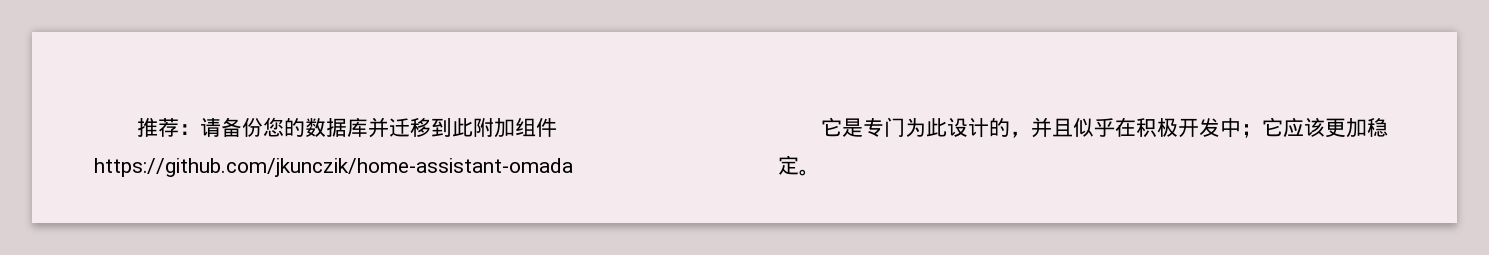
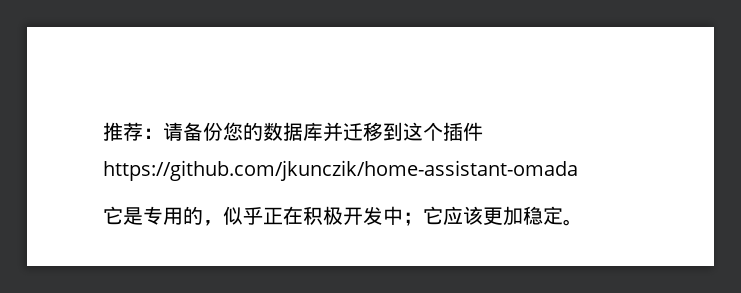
[452,117,537,138] 此附加组 -> [403,122,463,141] 这个插
[884,117,1116,138] 门为此设计的，并且似乎 -> [163,206,283,226] 用的，似乎正

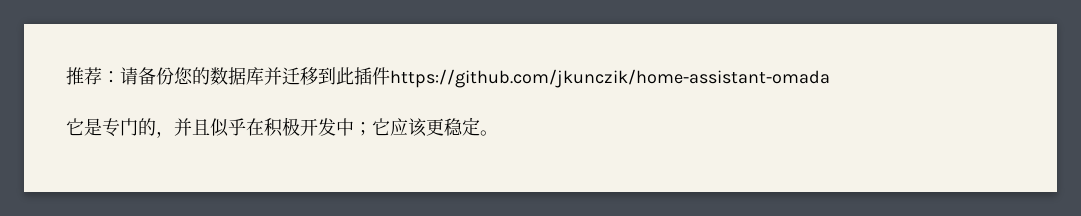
[403,122,443,141] 这个 -> [336,67,354,85] 此
[163,206,283,226] 用的，似乎正 -> [120,118,246,138] 门的，并且似乎
[503,206,523,226] 加 -> (444, 127) none

